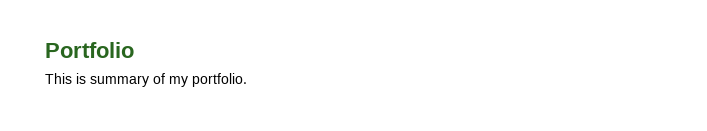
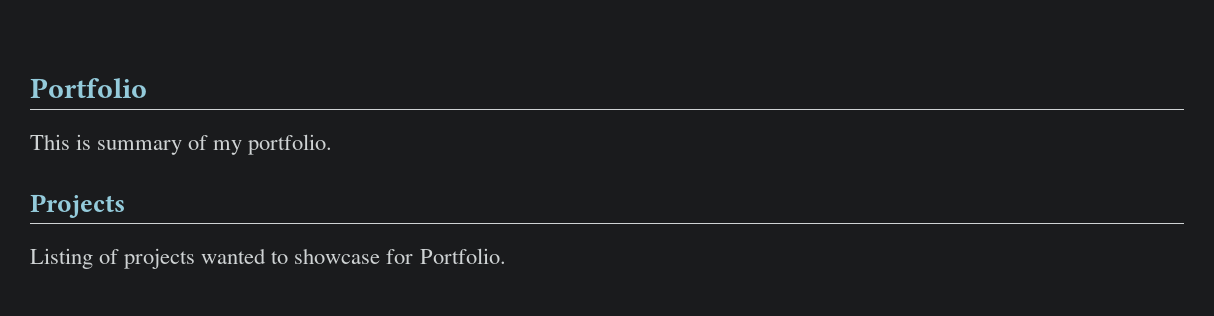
(247, 80) none -> [30,194,125,218] [30,248,506,269] // Projects // Listing of projects wanted to showcase for Portfolio.

